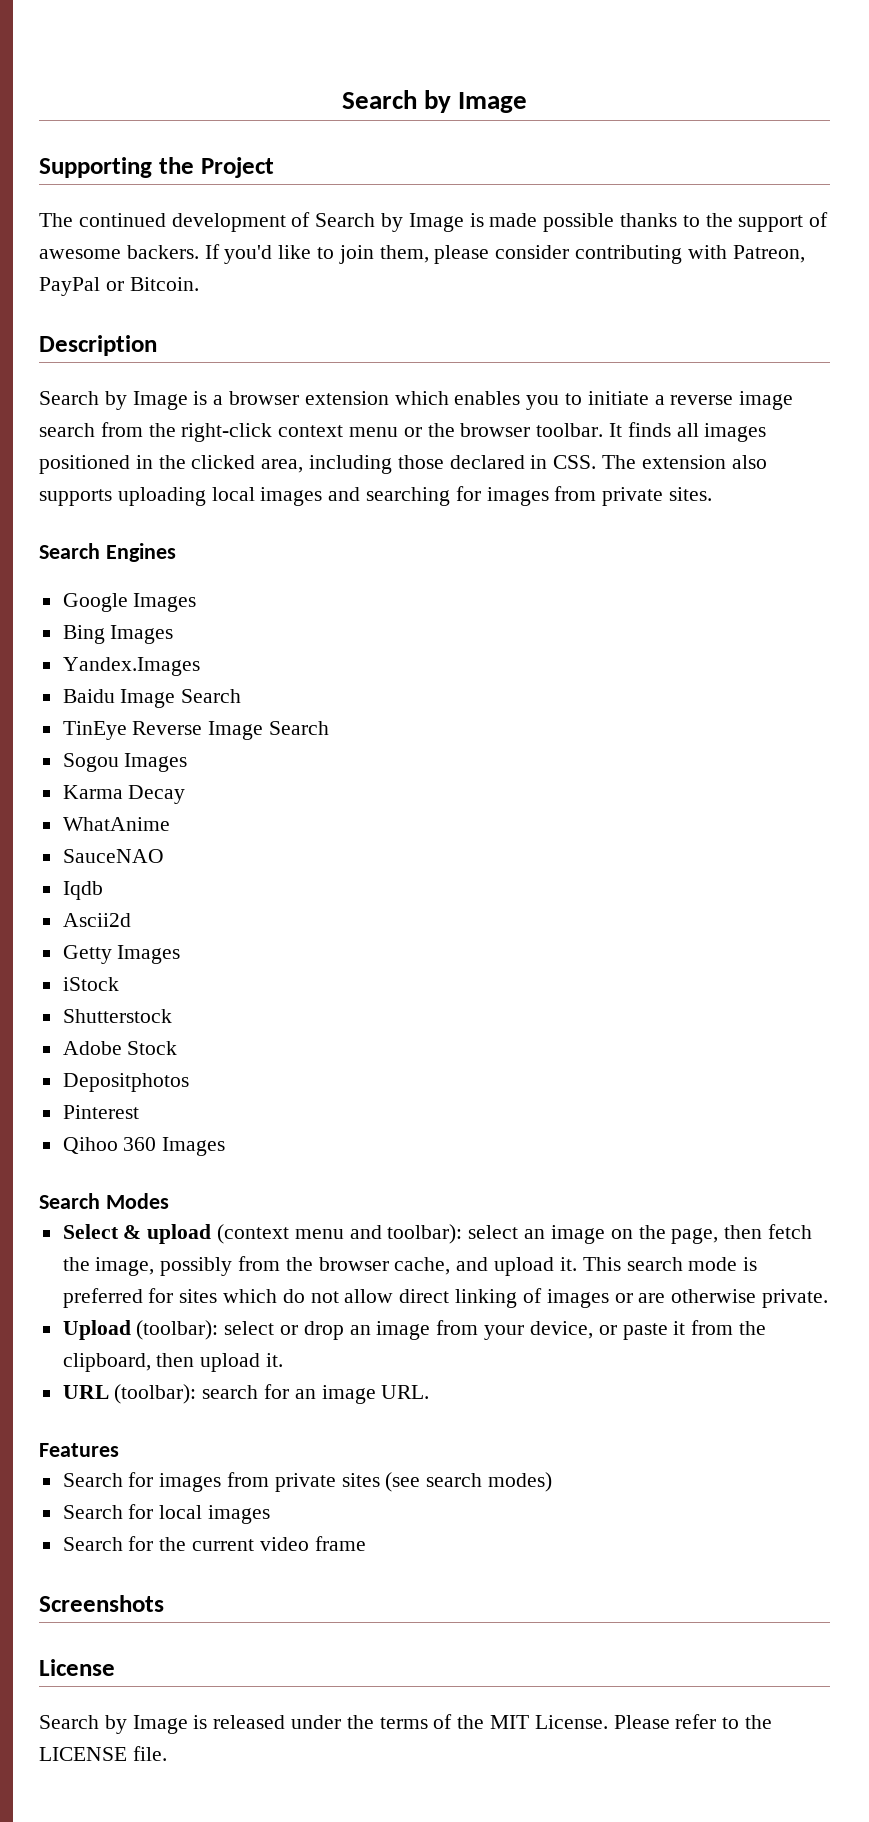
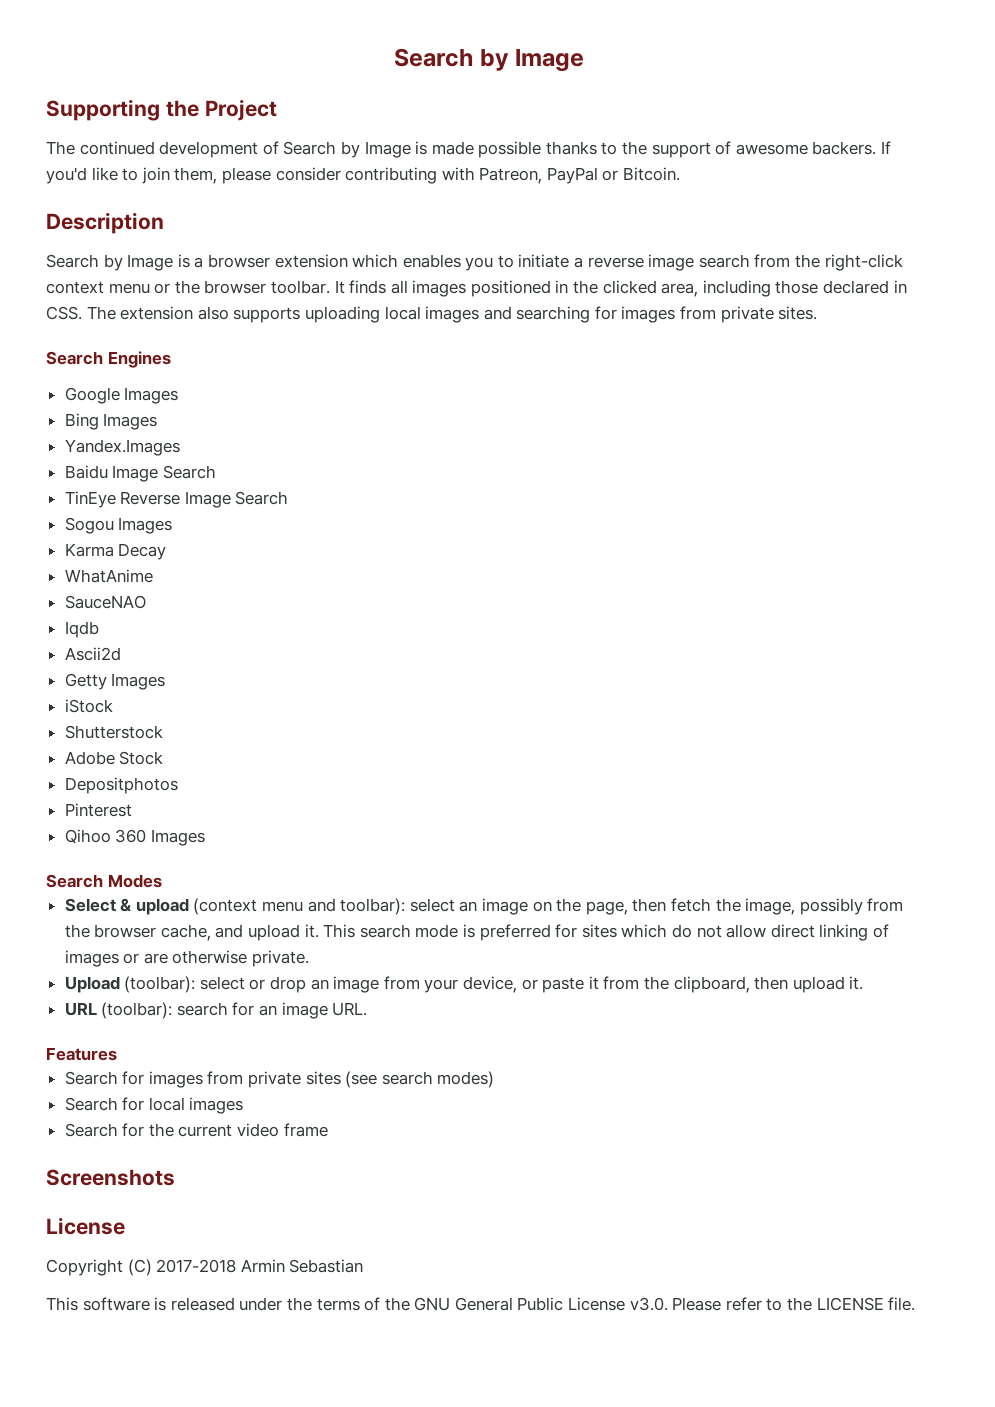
[39,1715,188,1734] Search by Image -> [46,1259,364,1276] [46,1297,150,1311] Copyright (C) 2017-2018 Armin Sebastian // This software
[490,1715,608,1729] MIT License. -> [414,1297,668,1311] GNU General Public License v3.0.

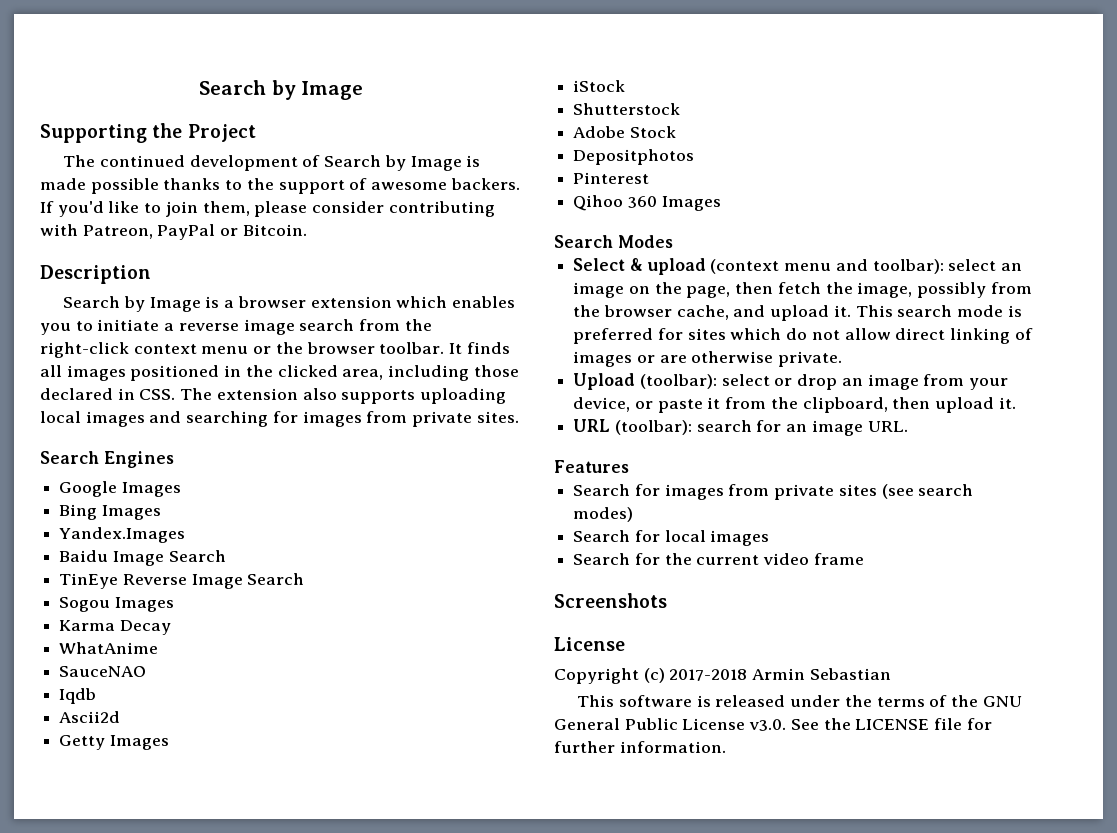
[127,1259,152,1276] (C) -> [643,668,665,683] (c)
[672,1297,916,1311] Please refer to the LICENSE file. -> [790,718,992,730] [554,741,726,753] See the LICENSE file for further information.

